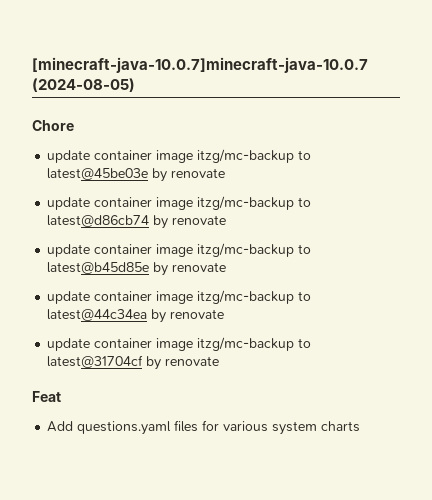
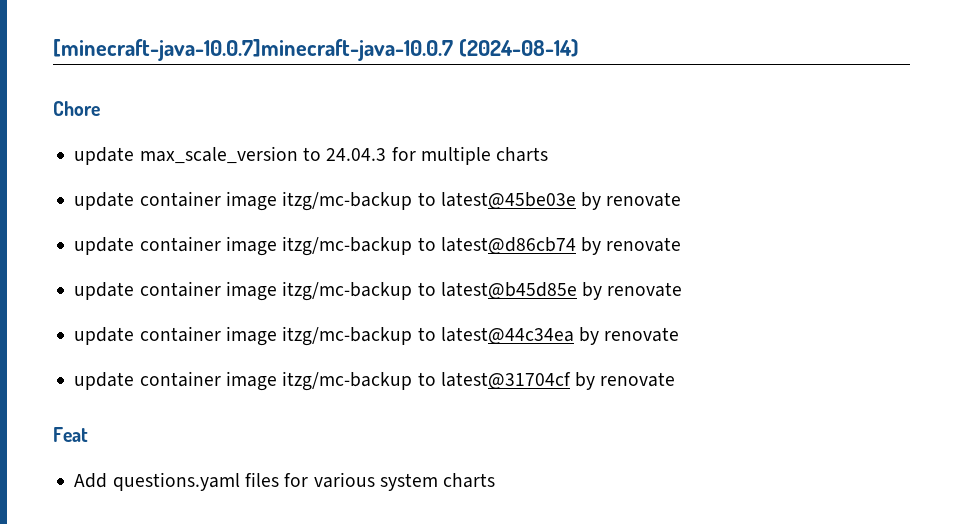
[32,78,135,92] (2024-08-05) -> [458,39,579,57] (2024-08-14)
(74, 125) none -> [74,146,549,165] // update max_scale_version to 24.04.3 for multiple charts

